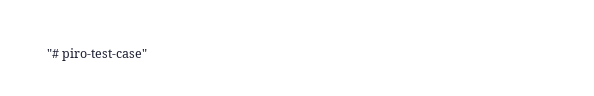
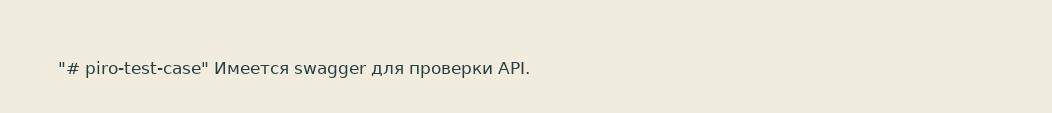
(148, 54) none -> [214,62,530,78] Имеется swagger для проверки API.

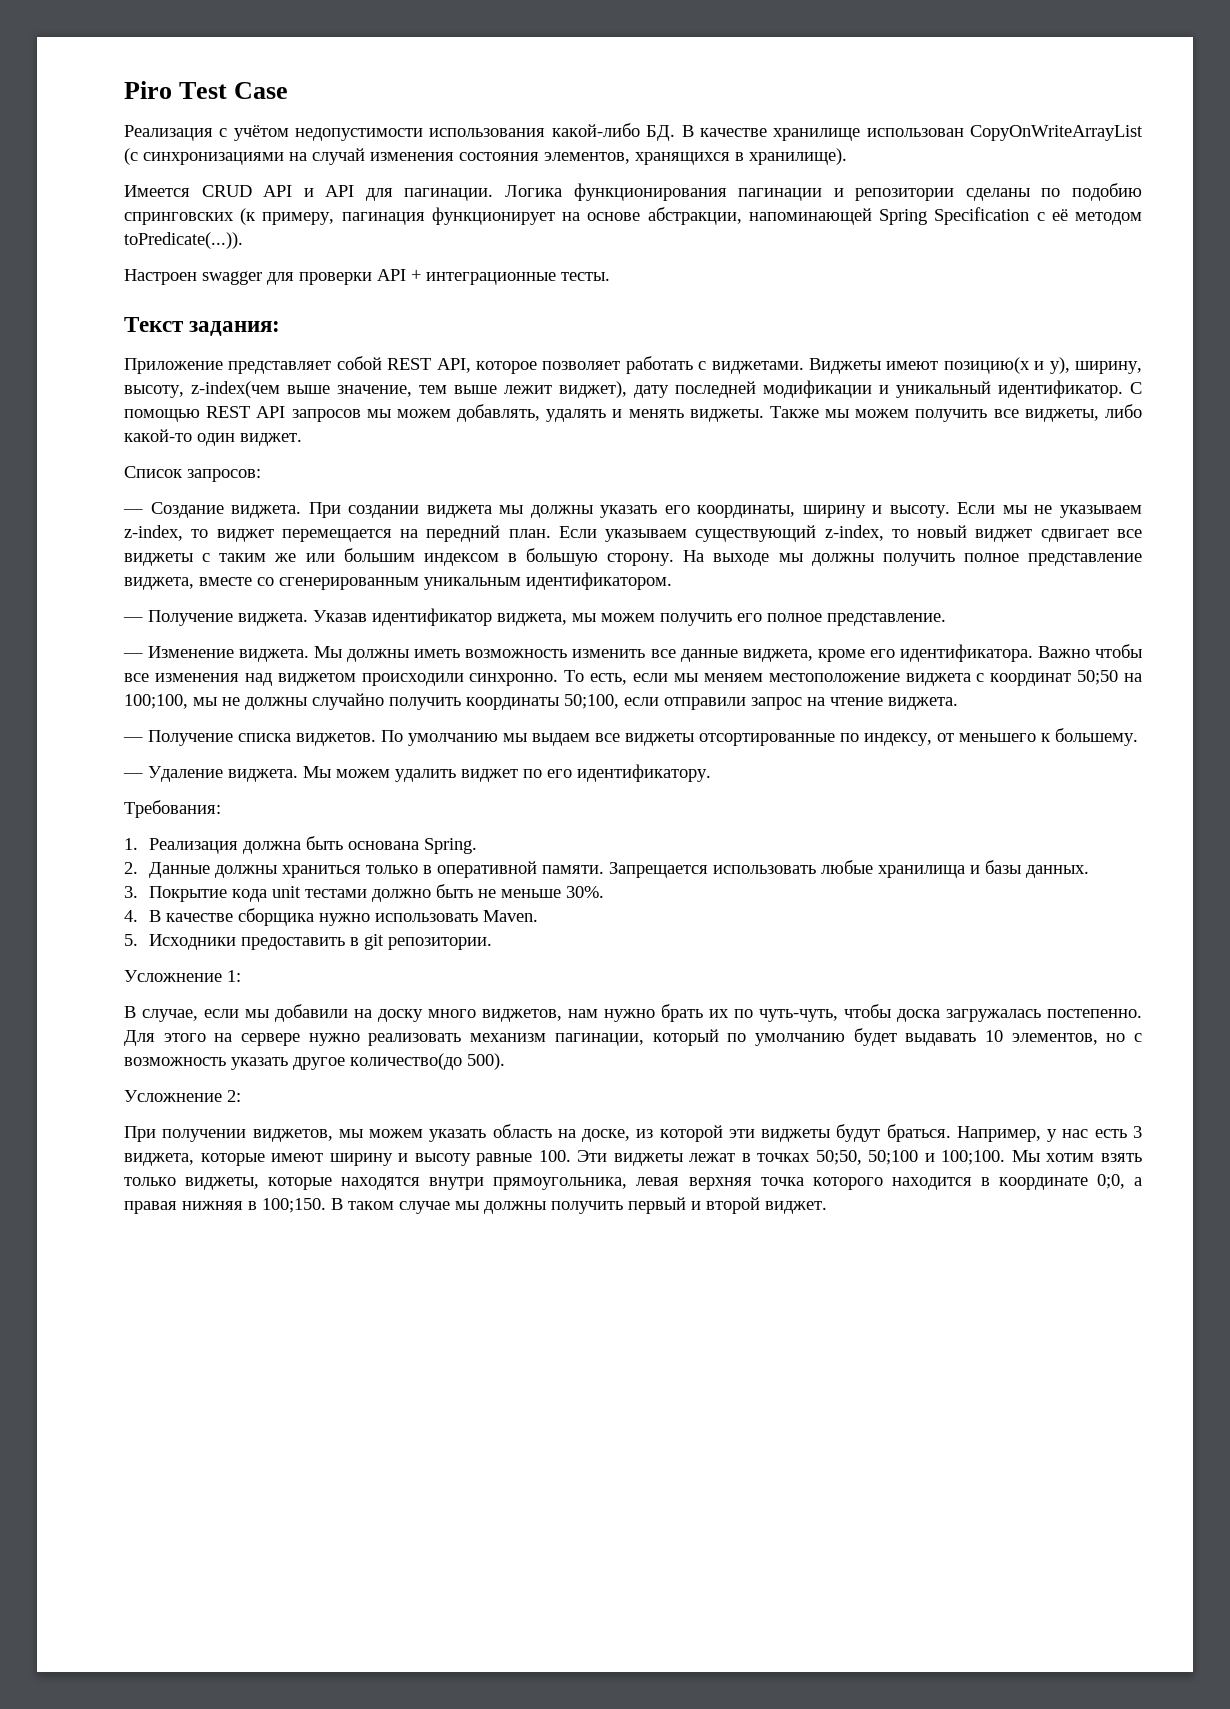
[58,61,530,78] "# piro-test-case" Имеется swagger для проверки API. -> [124,81,289,99] [124,123,1143,141] [124,148,847,165] [124,183,1142,201] [124,207,1143,225] [124,232,243,249] [124,269,610,285] [124,317,281,336] [124,356,1142,374] [124,380,1142,398] [124,404,1142,422] [124,429,302,446] [124,466,261,482] [123,502,1142,518] [124,525,1142,542] [124,548,1142,566] [124,572,672,590] [123,608,946,626] [123,644,1143,662] [124,670,1142,686] [124,693,958,710] [123,728,1138,746] [123,764,711,782] [124,800,221,818] [124,836,477,854] [124,860,1089,878] [124,884,604,902] [124,908,538,926] [124,934,492,950] [124,970,241,982] [124,1004,1142,1022] [124,1028,1142,1046] [124,1053,505,1070] [124,1090,241,1102] [124,1124,1143,1142] [124,1150,1142,1166] [124,1174,1142,1190] [124,1197,827,1214] Piro Test Case // Реализация с учётом недопустимости использования какой-либо БД. В качестве хранилище использован CopyOnWriteArrayList (с синхронизациями на случай изменения состояния элементов, хранящихся в хранилище). // Имеется CRUD API и API для пагинации. Логика функционирования пагинации и репозитории сделаны по подобию спринговских (к примеру, пагинация функционирует на основе абстракции, напоминающей Spring Specification с её методом toPredicate(...)). // Настроен swagger для проверки API + интеграционные тесты. // Текст задания: // Приложение представляет собой REST API, которое позволяет работать с виджетами. Виджеты имеют позицию(x и y), ширину, высоту, z-index(чем выше значение, тем выше лежит виджет), дату последней модификации и уникальный идентификатор. С помощью REST API запросов мы можем добавлять, удалять и менять виджеты. Также мы можем получить все виджеты, либо какой-то один виджет. // Список запросов: // — Создание виджета. При создании виджета мы должны указать его координаты, ширину и высоту. Если мы не указываем z-index, то виджет перемещается на передний план. Если указываем существующий z-index, то новый виджет сдвигает все виджеты с таким же или большим индексом в большую сторону. На выходе мы должны получить полное представление виджета, вместе со сгенерированным уникальным идентификатором. // — Получение виджета. Указав идентификатор виджета, мы можем получить его полное представление. // — Изменение виджета. Мы должны иметь возможность изменить все данные виджета, кроме его идентификатора. Важно чтобы все изменения над виджетом происходили синхронно. То есть, если мы меняем местоположение виджета с координат 50;50 на 100;100, мы не должны случайно получить координаты 50;100, если отправили запрос на чтение виджета. // — Получение списка виджетов. По умолчанию мы выдаем все виджеты отсортированные по индексу, от меньшего к большему. // — Удаление виджета. Мы можем удалить виджет по его идентификатору. // Требования: // 1. Реализация должна быть основана Spring. // 2. Данные должны храниться только в оперативной памяти. Запрещается использовать любые хранилища и базы данных. // 3. Покрытие кода unit тестами должно быть не меньше 30%. // 4. В качестве сборщика нужно использовать Maven. // 5. Исходники предоставить в git репозитории. // Усложнение 1: // В случае, если мы добавили на доску много виджетов, нам нужно брать их по чуть-чуть, чтобы доска загружалась постепенно. Для этого на сервере нужно реализовать механизм пагинации, который по умолчанию будет выдавать 10 элементов, но с возможность указать другое количество(до 500). // Усложнение 2: // При получении виджетов, мы можем указать область на доске, из которой эти виджеты будут браться. Например, у нас есть 3 виджета, которые имеют ширину и высоту равные 100. Эти виджеты лежат в точках 50;50, 50;100 и 100;100. Мы хотим взять только виджеты, которые находятся внутри прямоугольника, левая верхняя точка которого находится в координате 0;0, а правая нижняя в 100;150. В таком случае мы должны получить первый и второй виджет.

